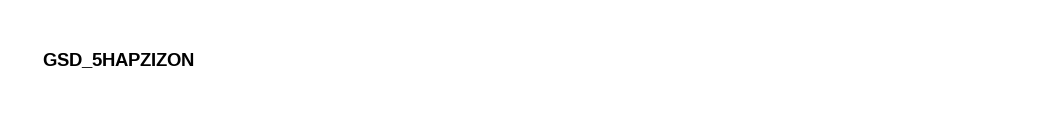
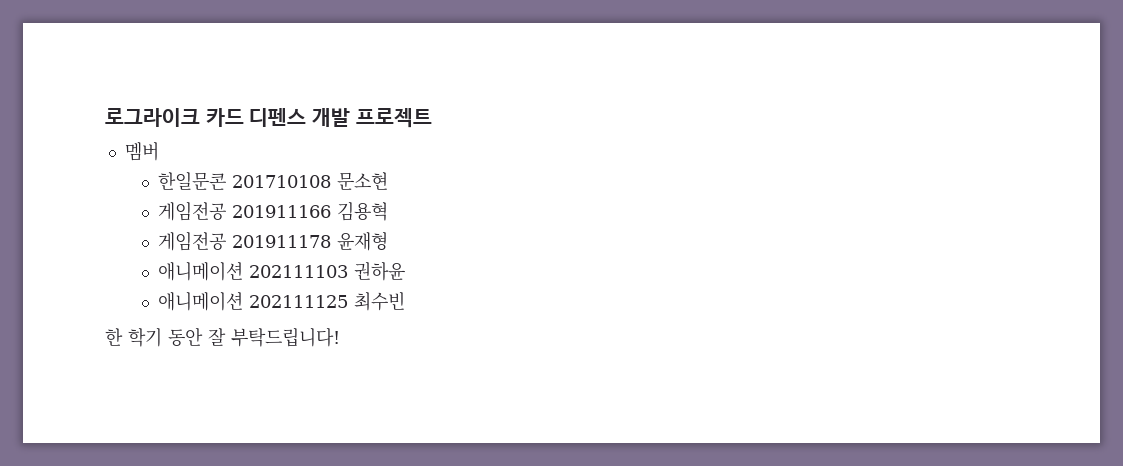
[43,53,194,68] GSD_5HAPZIZON -> [105,108,432,128] [124,142,159,161] [158,172,389,190] [158,202,389,221] [158,232,389,251] [158,262,406,281] [158,292,406,311] [105,327,340,347] 로그라이크 카드 디펜스 개발 프로젝트 // 멤버 // 한일문콘 201710108 문소현 // 게임전공 201911166 김용혁 // 게임전공 201911178 윤재형 // 애니메이션 202111103 권하윤 // 애니메이션 202111125 최수빈 // 한 학기 동안 잘 부탁드립니다!

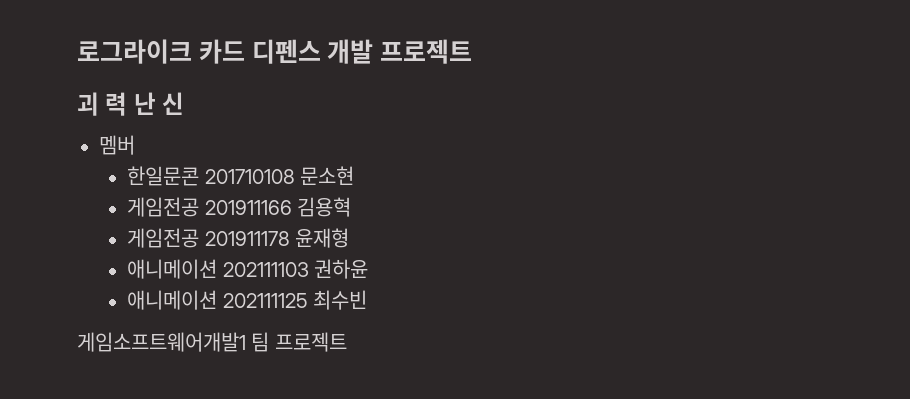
(432, 118) none -> [77,92,185,116] // 괴 력 난 신
[105,327,340,347] 한 학기 동안 잘 부탁드립니다! -> [77,332,347,352] 게임소프트웨어개발1 팀 프로젝트

